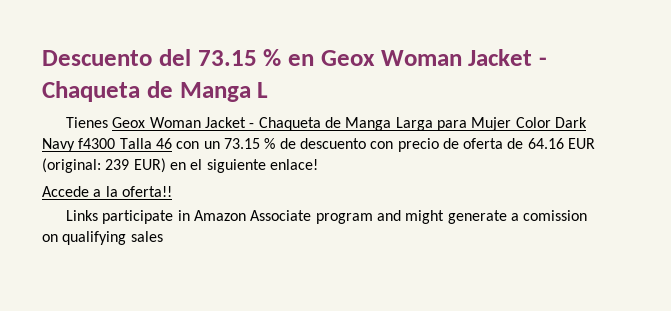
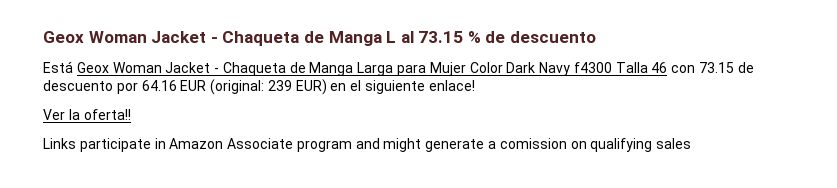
[42,49,314,66] Descuento del 73.15 % en -> (43, 37) none
[66,117,109,128] // Tienes -> [400,31,597,43] [43,61,73,73] al 73.15 % de descuento // Está
[203,138,524,152] un 73.15 % de descuento con precio de oferta de -> [699,62,754,73] [43,80,138,94] 73.15 de descuento por
[42,186,102,197] Accede a -> [43,109,65,120] Ver

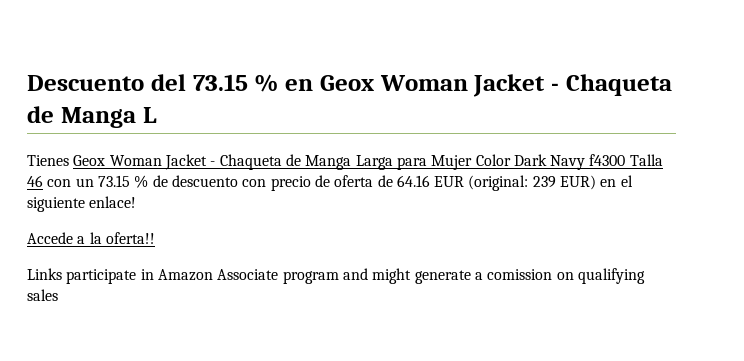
(43, 37) none -> [27,74,313,92] Descuento del 73.15 % en
[400,31,597,43] [43,61,73,73] al 73.15 % de descuento // Está -> [27,155,69,166] // Tienes
[699,62,754,73] [43,80,138,94] 73.15 de descuento por -> [75,175,393,191] un 73.15 % de descuento con precio de oferta de
[43,109,65,120] Ver -> [27,232,86,244] Accede a

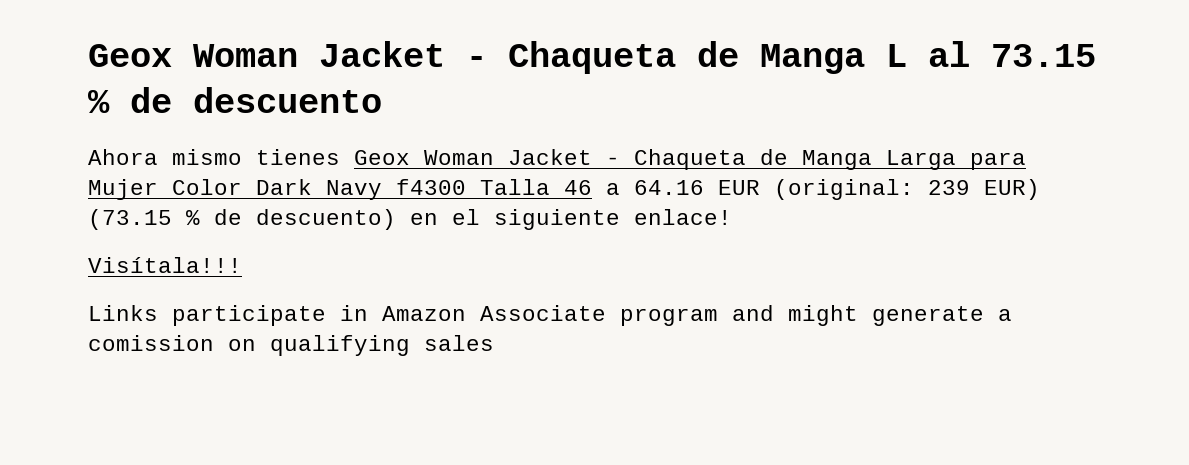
[27,74,313,92] Descuento del 73.15 % en -> (88, 55) none
[27,155,69,166] // Tienes -> [928,41,1096,67] [88,87,382,113] [88,149,340,165] al 73.15 % de descuento // Ahora mismo tienes
[47,175,393,191] con un 73.15 % de descuento con precio de oferta de -> [606,183,620,195] a
(597, 182) none -> [88,209,396,230] (73.15 % de descuento)
[27,232,155,244] Accede a la oferta!! -> [88,257,242,273] Visítala!!!

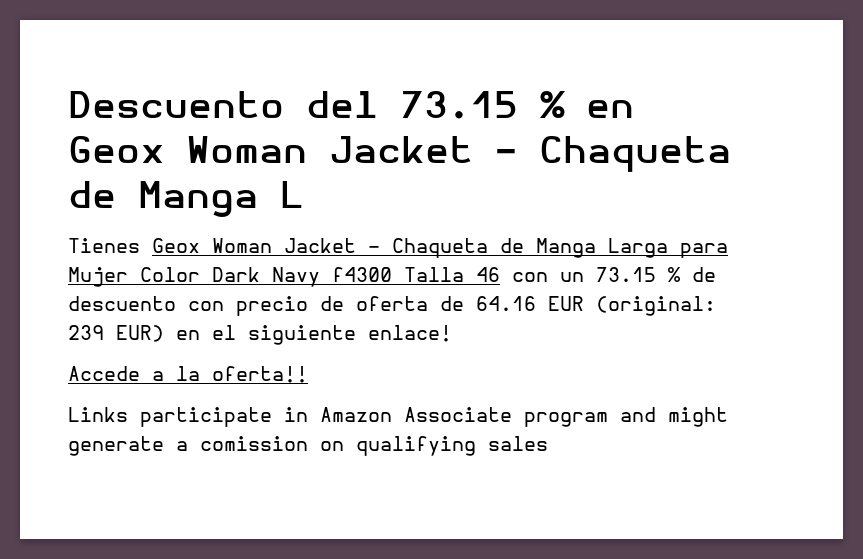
(88, 55) none -> [68,91,634,119] Descuento del 73.15 % en
[928,41,1096,67] [88,87,382,113] [88,149,340,165] al 73.15 % de descuento // Ahora mismo tienes -> [68,238,140,253] // Tienes
[606,183,620,195] a -> [512,267,716,282] [68,296,464,316] con un 73.15 % de descuento con precio de oferta de
[88,209,396,230] (73.15 % de descuento) -> (164, 333) none
[88,257,242,273] Visítala!!! -> [68,366,308,383] Accede a la oferta!!

